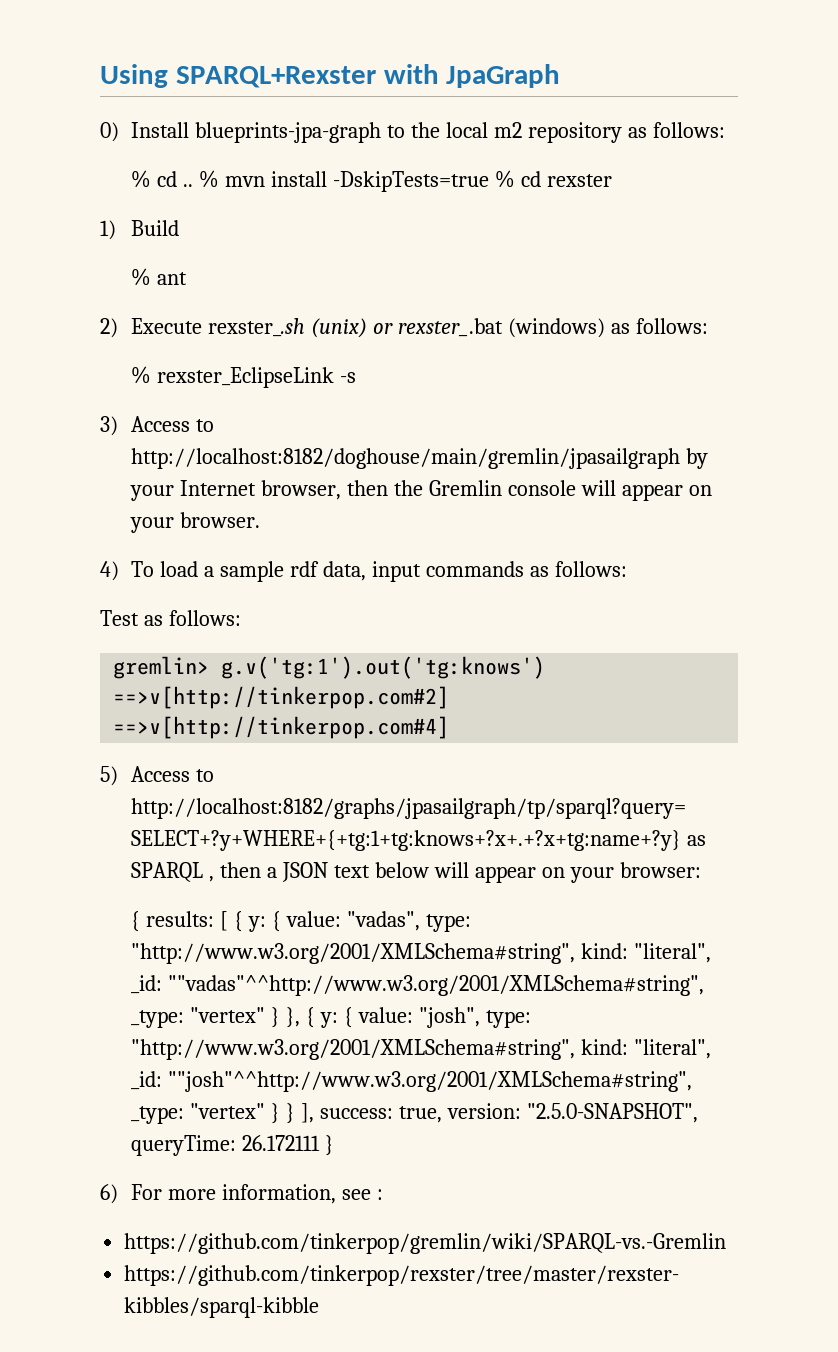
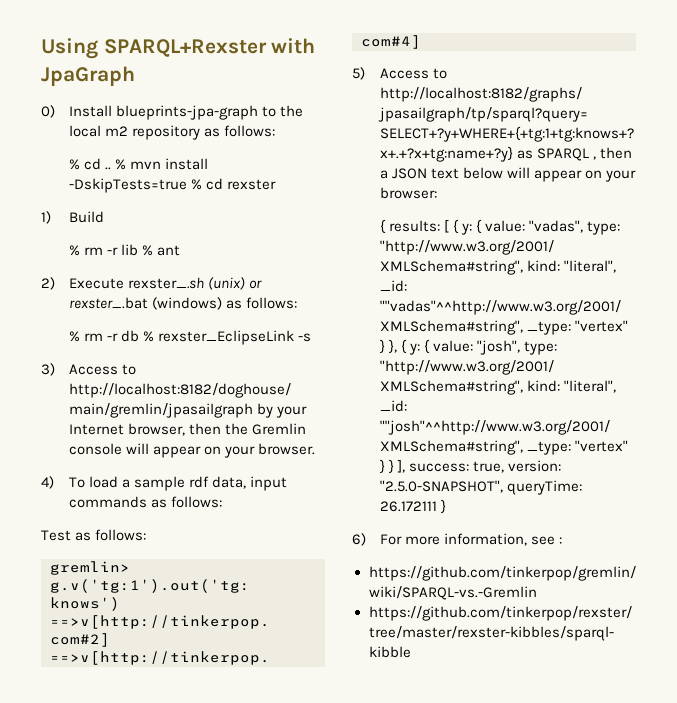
(152, 277) none -> [83,244,154,256] rm -r lib %
(152, 375) none -> [83,330,155,342] rm -r db %

